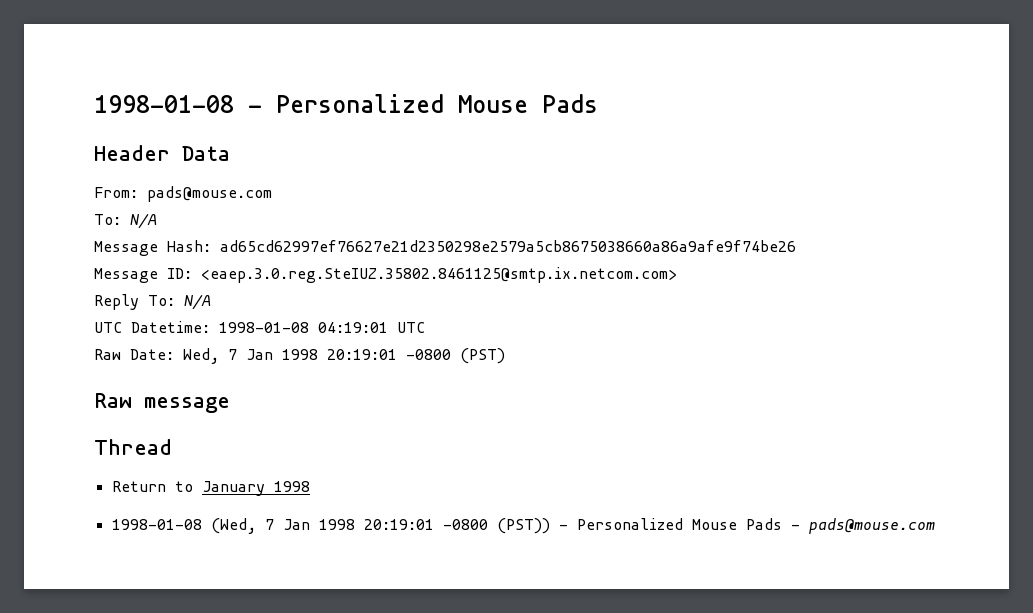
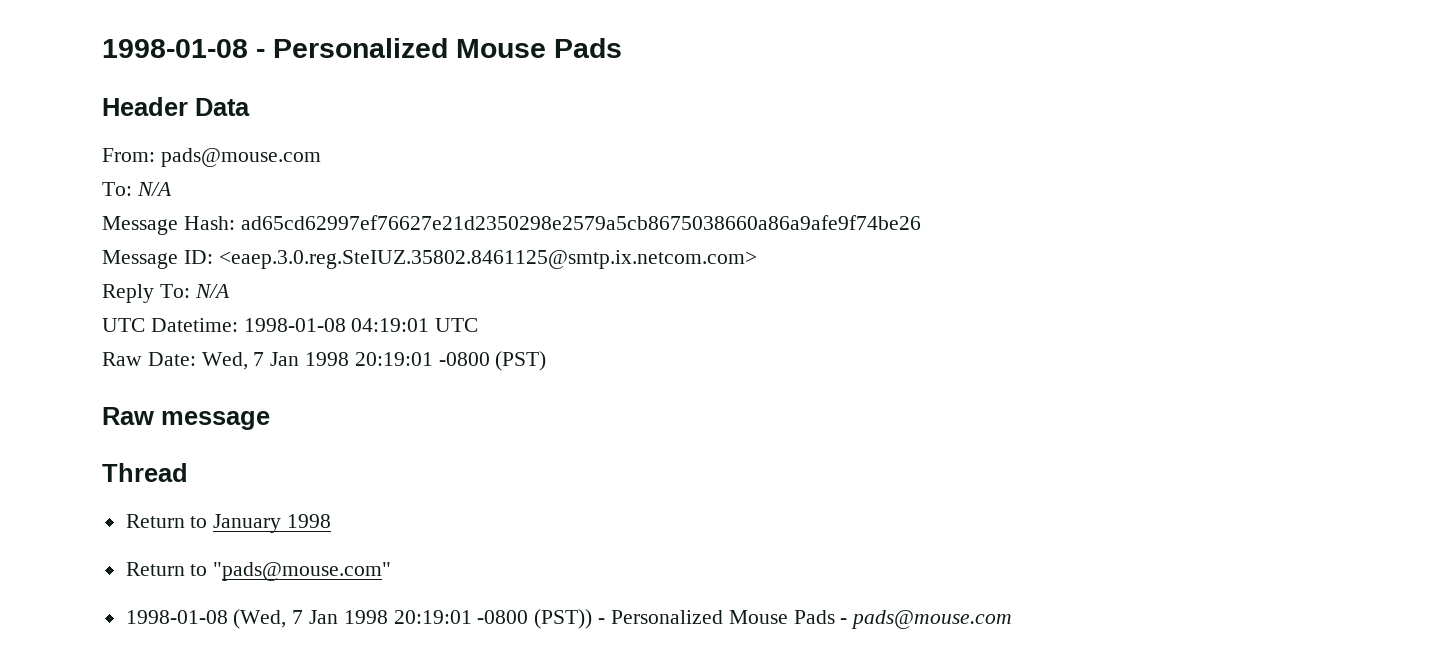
(310, 486) none -> [125,562,392,581] // Return to "pads@mouse.com"

